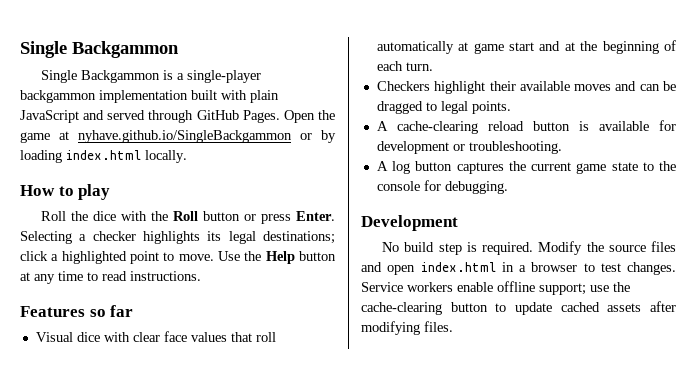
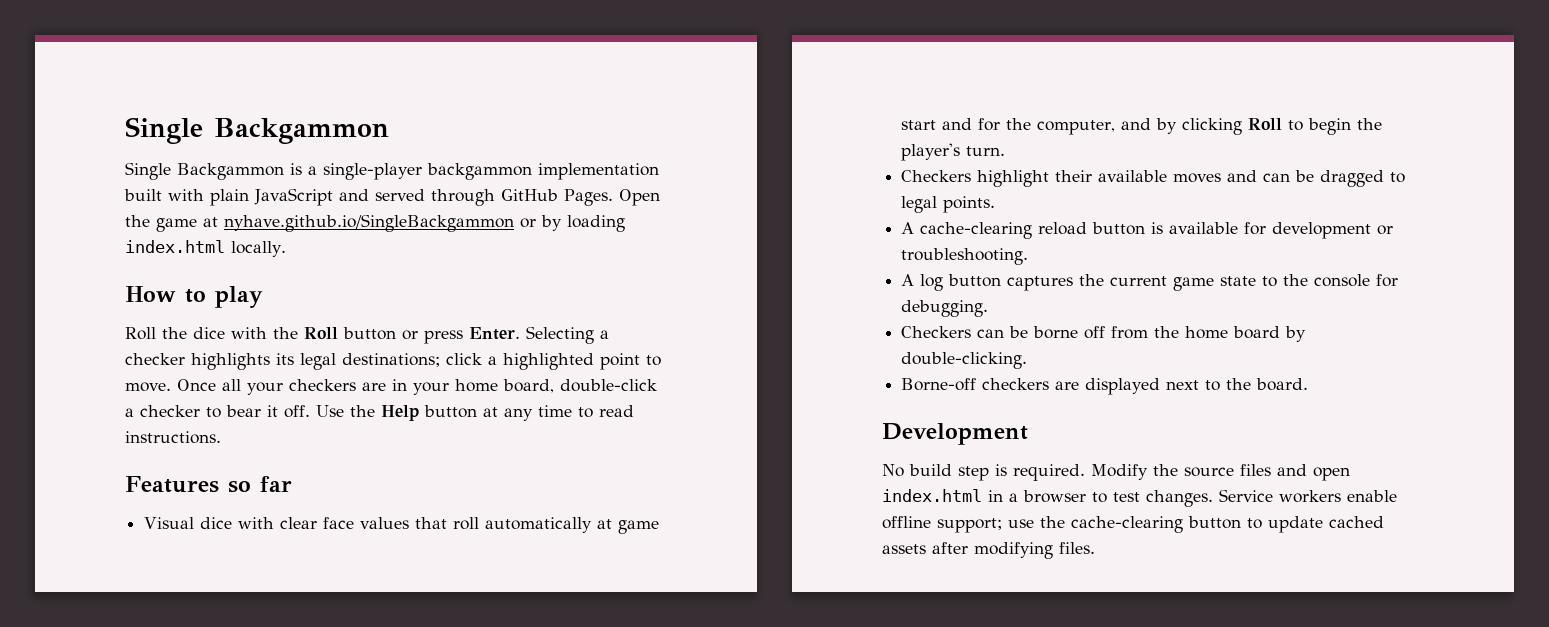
(214, 257) none -> [177,379,657,395] [125,405,310,418] Once all your checkers are in your home board, double-click a checker to bear it off.
[564,40,676,54] [376,61,403,71] at the beginning of each -> [978,118,1383,135] [901,143,961,161] for the computer, and by clicking Roll to begin the player's
(508, 187) none -> [901,326,1307,342] [901,352,1028,369] [901,378,1309,395] // Checkers can be borne off from the home board by double-clicking. // Borne-off checkers are displayed next to the board.

